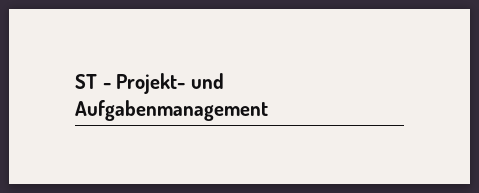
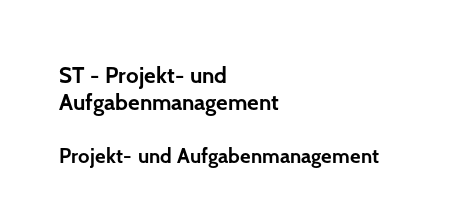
(268, 110) none -> [59,147,380,168] // Projekt- und Aufgabenmanagement

